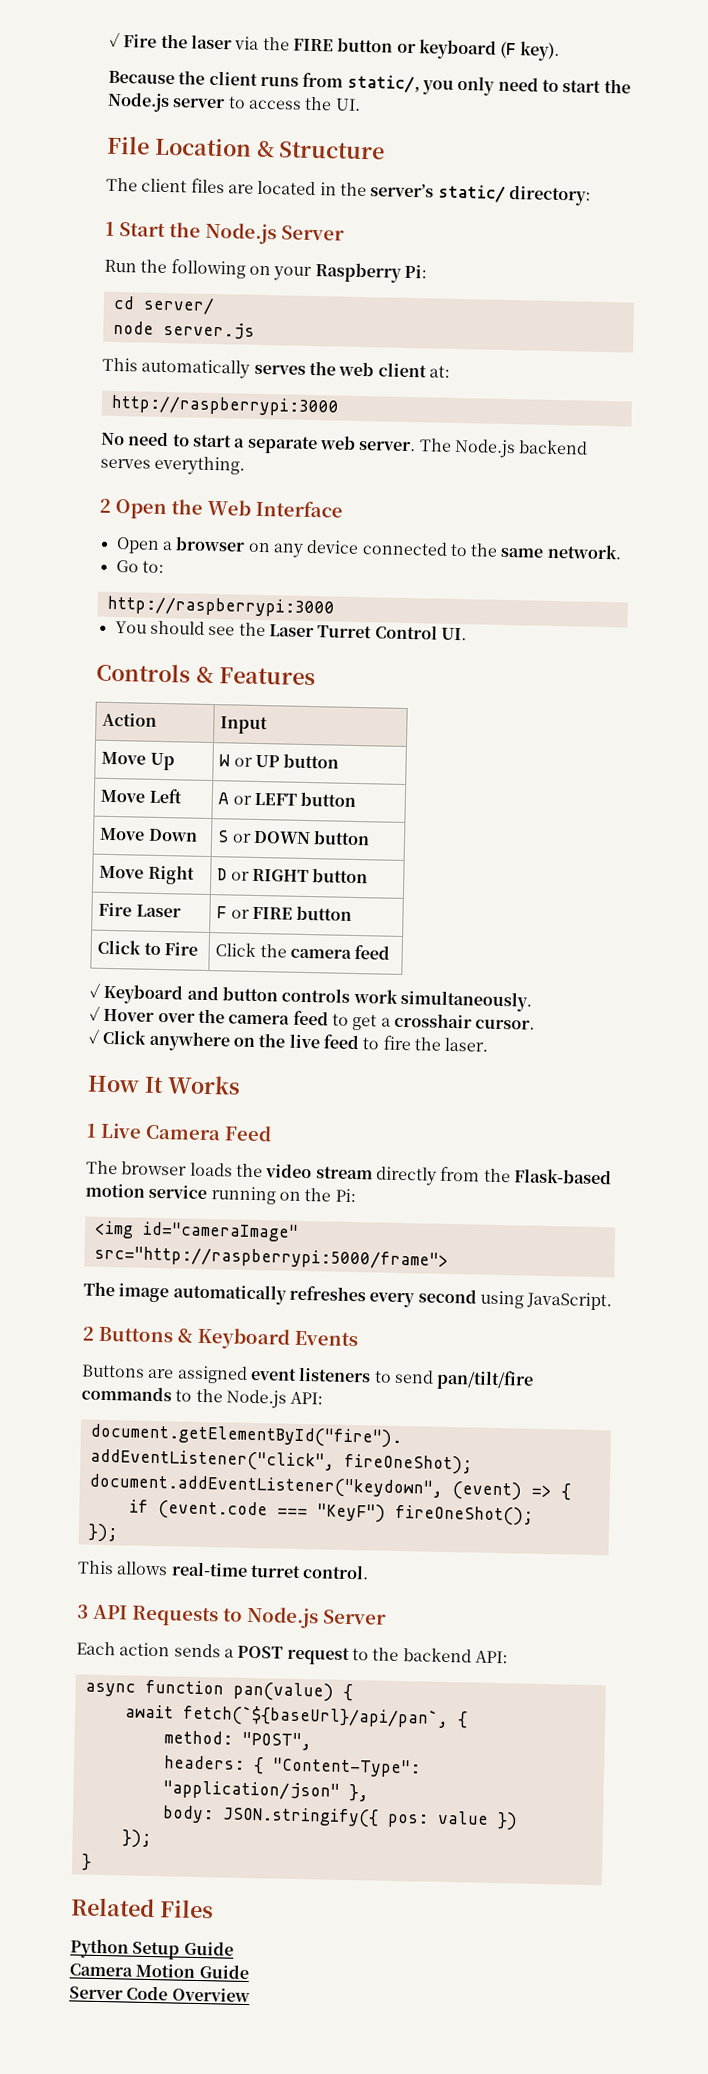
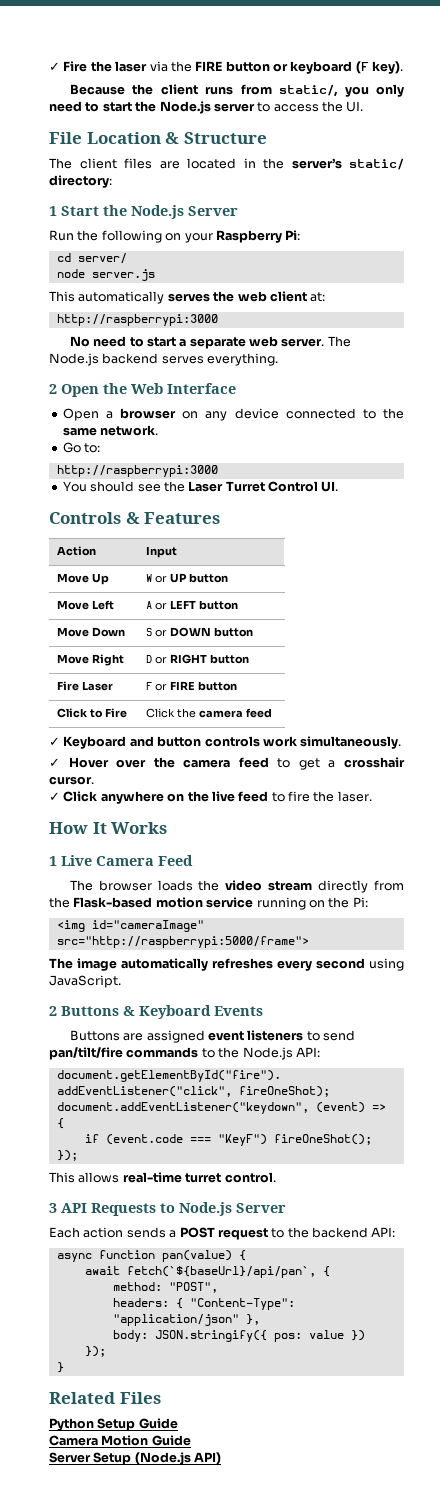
[126,1985,250,2003] Code Overview -> [93,1452,222,1465] Setup (Node.js API)

